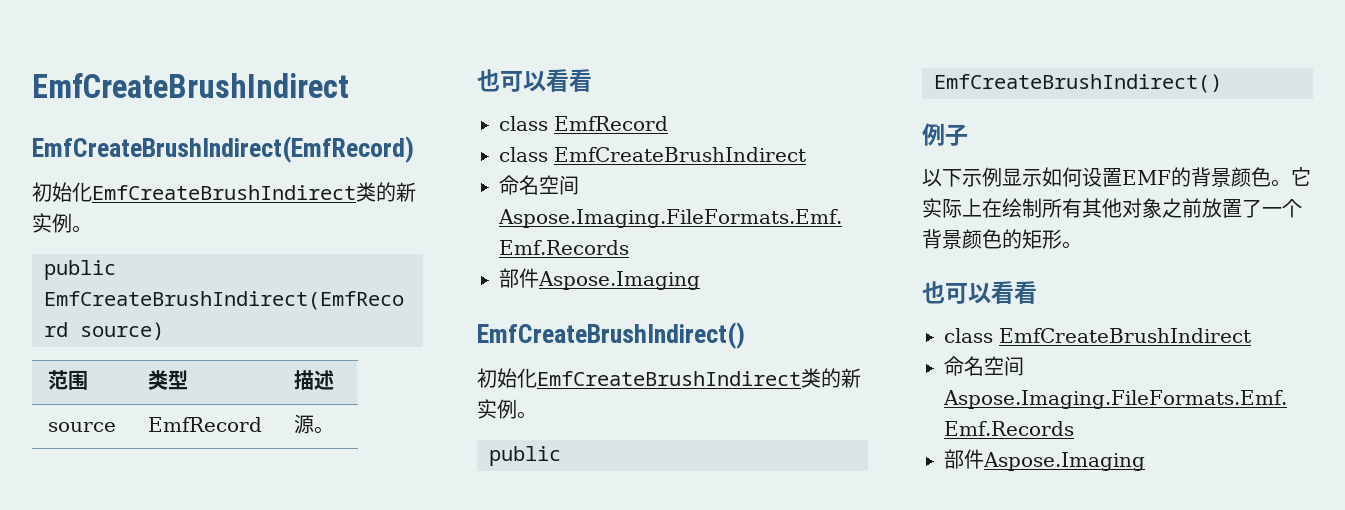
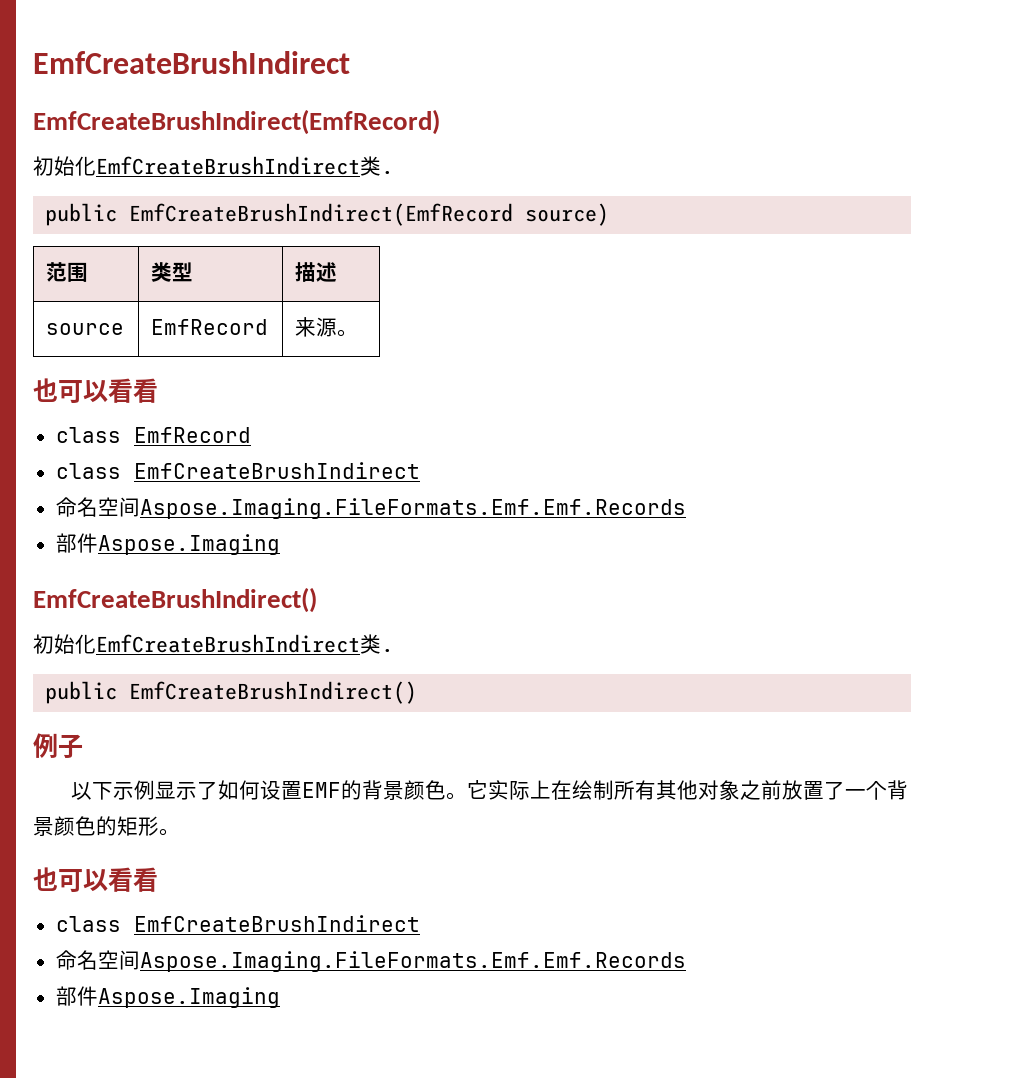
[376,182,416,202] [32,213,92,233] 的新实例。 -> [381,171,394,174] .
(262, 424) none -> [295,317,317,337] 来
[821,368,861,388] [477,399,537,419] 的新实例。 -> [381,649,394,652] .
(1042, 178) none -> [196,781,218,800] 了

